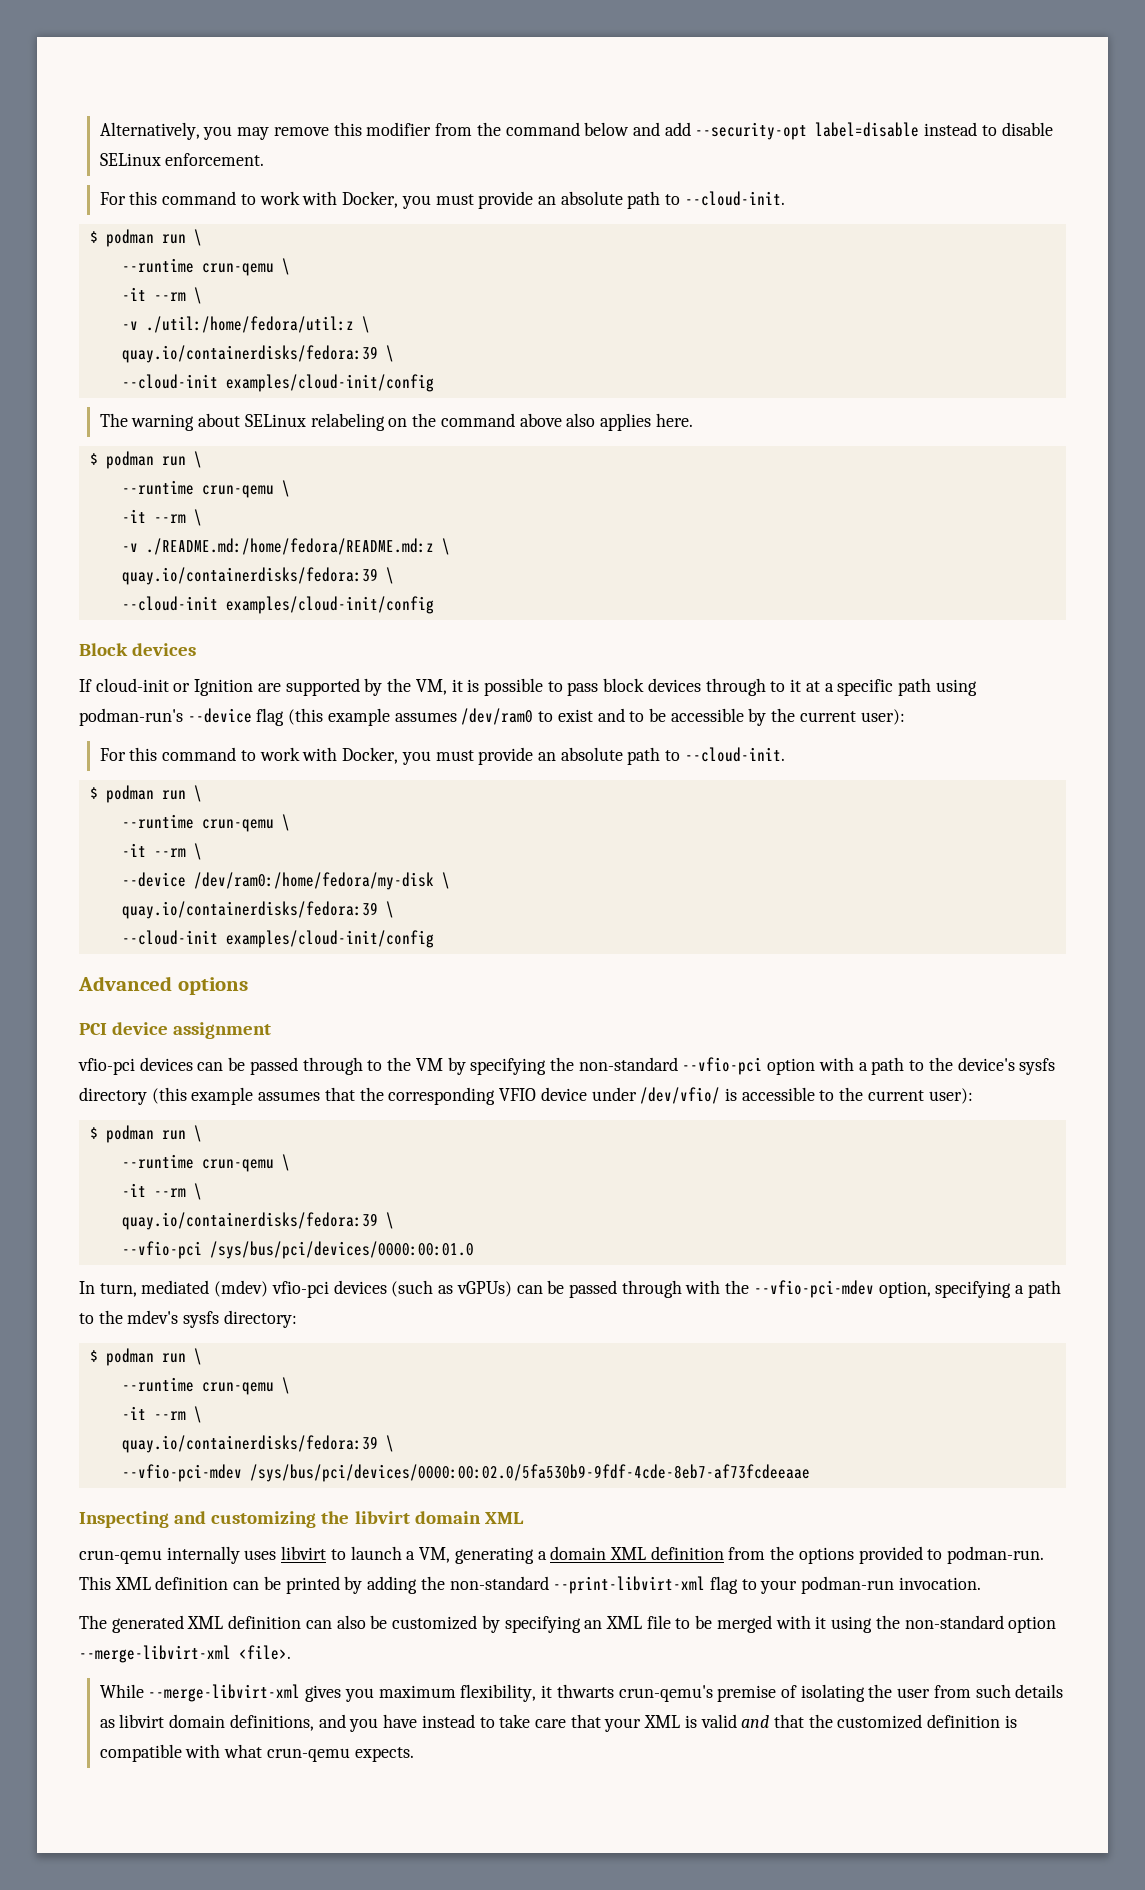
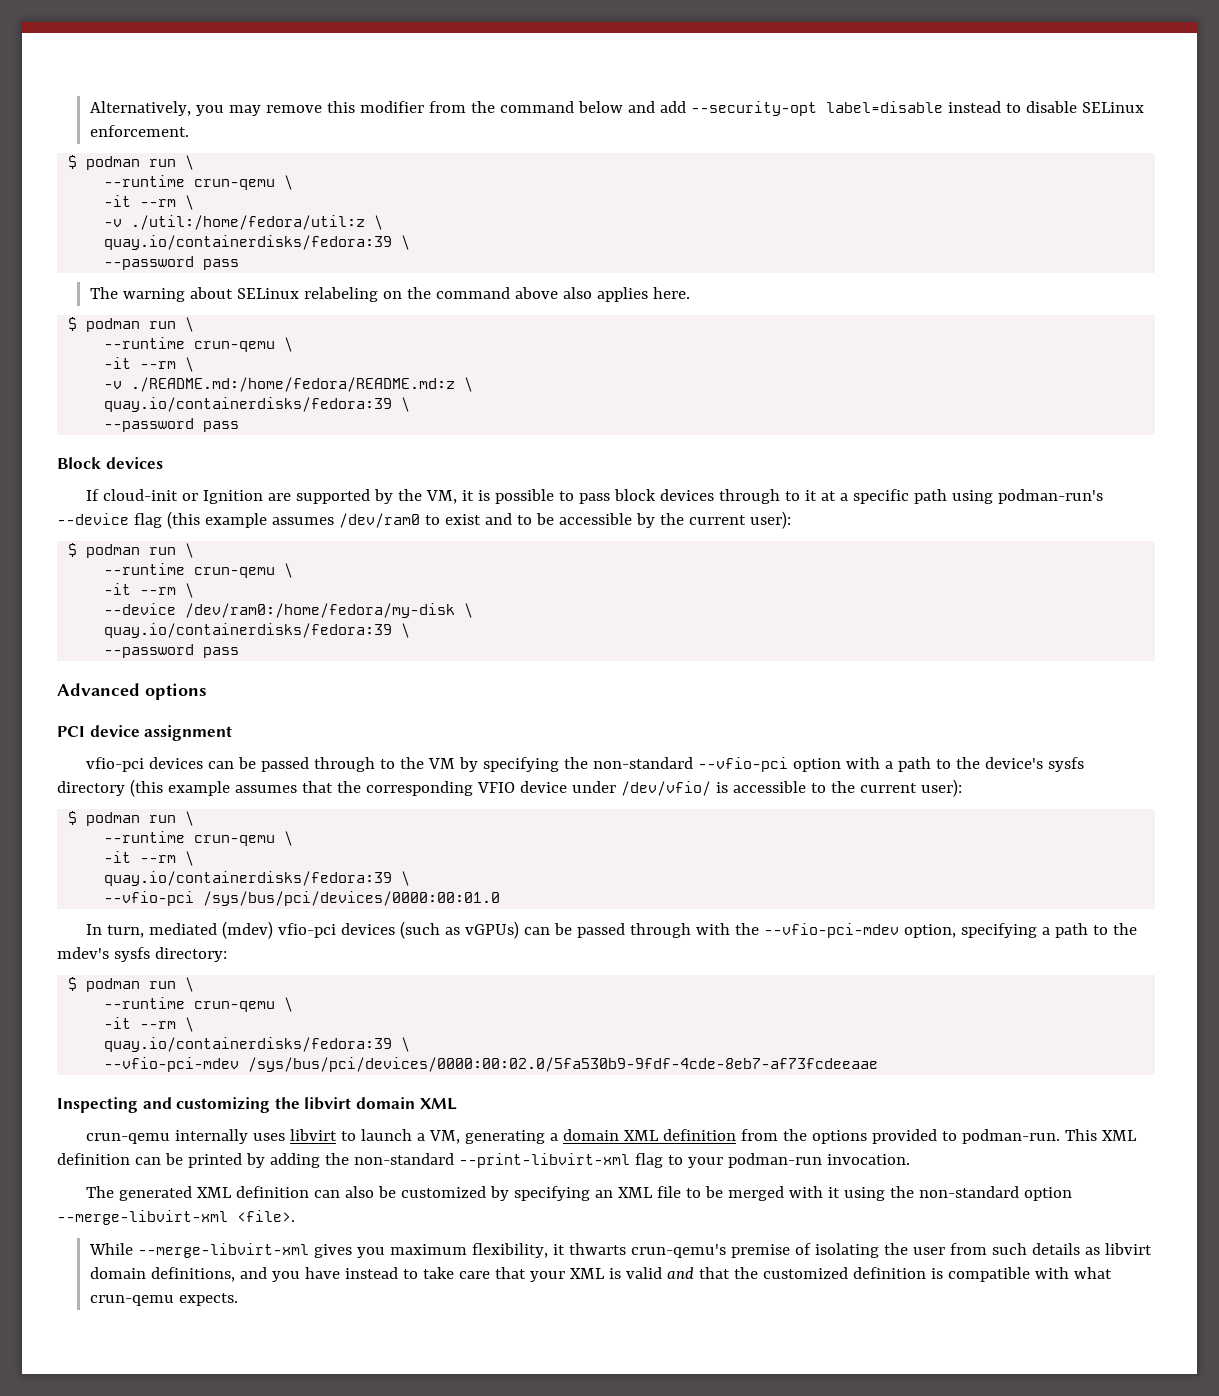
[99,191,785,209] // For this command to work with Docker, you must provide an absolute path to --cloud-init. -> (189, 131) none
[121,374,434,392] --cloud-init examples/cloud-init/config -> [104,256,240,270] --password pass
[121,596,434,614] --cloud-init examples/cloud-init/config -> [104,418,240,432] --password pass
[99,747,785,765] // For this command to work with Docker, you must provide an absolute path to --cloud-init. -> (791, 520) none
[121,930,434,948] --cloud-init examples/cloud-init/config -> [104,644,240,658] --password pass

